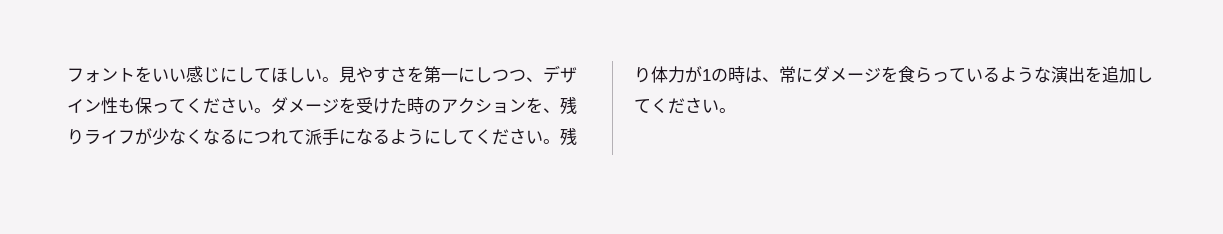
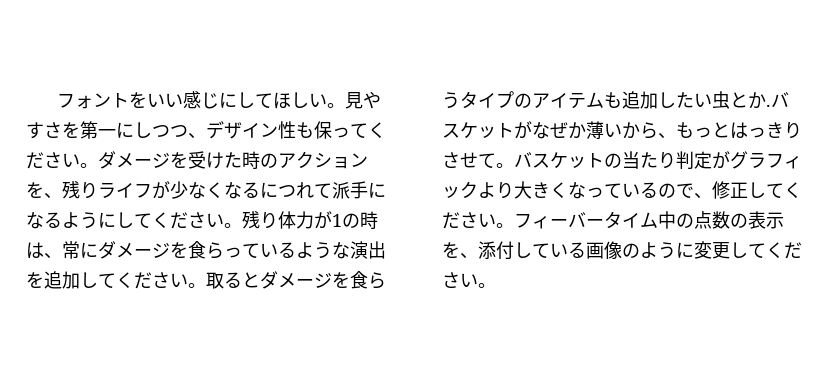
(736, 110) none -> [206,271,386,289] [442,91,789,109] [442,121,802,139] [442,151,802,169] [442,181,802,199] [442,211,784,229] [442,241,802,260] [442,272,496,288] 取るとダメージを食らうタイプのアイテムも追加したい虫とか.バスケットがなぜか薄いから、もっとはっきりさせて。バスケットの当たり判定がグラフィックより大きくなっているので、修正してください。フィーバータイム中の点数の表示を、添付している画像のように変更してください。

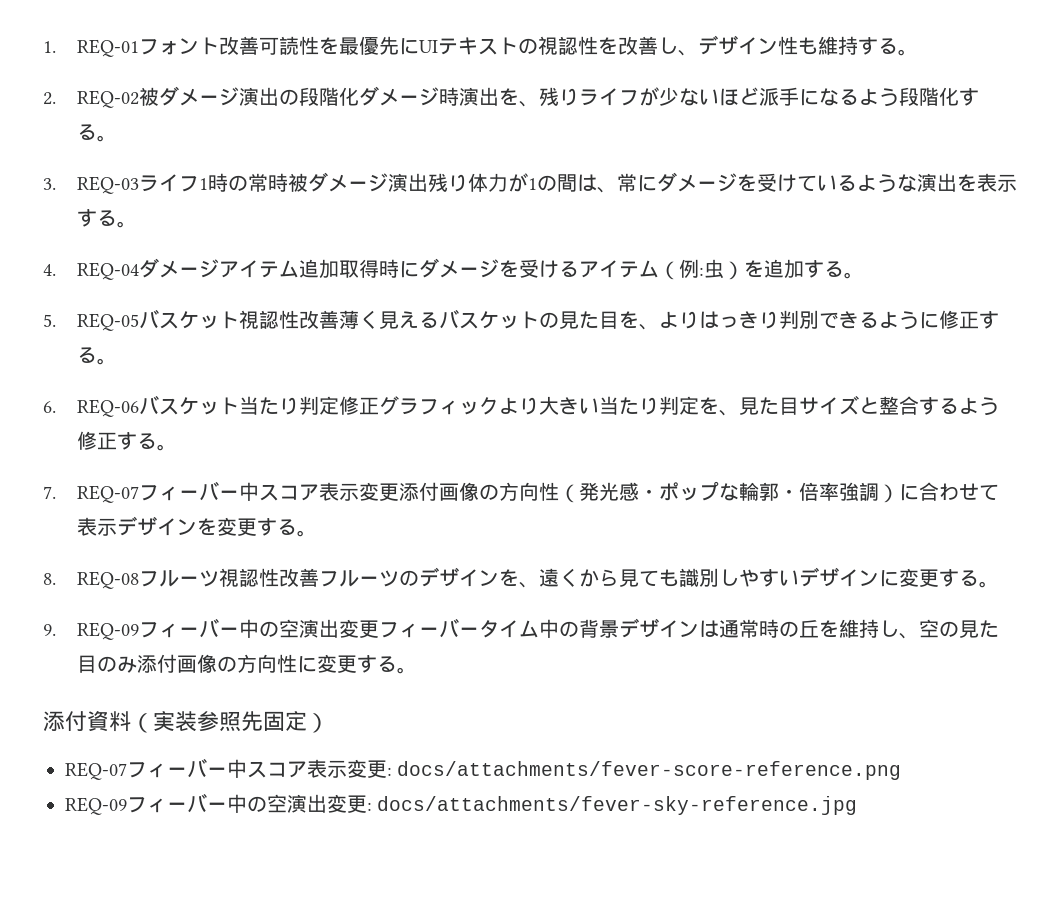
[57,91,382,109] [26,121,386,139] [26,151,368,169] フォントをいい感じにしてほしい。見やすさを第一にしつつ、デザイン性も保ってください。ダメージを受けた時のアクション -> [43,35,918,57] [43,86,499,108] 1. REQ-01フォント改善可読性を最優先にUIテキストの視認性を改善し、デザイン性も維持する。 // 2. REQ-02被ダメージ演出の段階化ダメージ時演出
[206,181,386,199] [26,212,242,229] くなるにつれて派手になるようにしてください。 -> [698,87,979,107] [76,124,117,142] [43,172,428,194] いほど派手になるよう段階化する。 // 3. REQ-03ライフ1時の常時被ダメージ演出
[360,211,378,229] 時 -> [556,174,577,192] 間
[188,241,242,259] 食らっ -> [756,173,797,192] 受け
[44,271,386,289] [442,91,789,109] [442,121,802,139] [442,151,730,169] 追加してください。取るとダメージを食らうタイプのアイテムも追加したい虫とか.バスケットがなぜか薄いから、もっとはっきりさせて。バスケットの当たり判定が -> [976,173,1017,192] [76,209,137,228] [43,258,864,280] [43,309,999,331] [76,347,117,365] [43,395,379,417] 表示する。 // 4. REQ-04ダメージアイテム追加取得時にダメージを受けるアイテム（例:虫）を追加する。 // 5. REQ-05バスケット視認性改善薄く見えるバスケットの見た目を、よりはっきり判別できるように修正する。 // 6. REQ-06バスケット当たり判定修正
[550,181,802,199] [442,212,514,229] くなっているので、修正してください。 -> [578,395,999,416] [76,431,177,451] [43,481,999,503] [76,516,317,537] [43,567,999,589] [43,618,379,640] い当たり判定を、見た目サイズと整合するよう修正する。 // 7. REQ-07フィーバー中スコア表示変更添付画像の方向性（発光感・ポップな輪郭・倍率強調）に合わせて表示デザインを変更する。 // 8. REQ-08フルーツ視認性改善フルーツのデザインを、遠くから見ても識別しやすいデザインに変更する。 // 9. REQ-09フィーバー中の空演出変更
[694,211,784,229] [442,241,802,260] [442,272,496,288] 点数の表示を、添付している画像のように変更してください。 -> [578,618,999,639] [76,654,417,674] [43,711,329,733] [65,758,902,780] [65,793,858,815] 背景デザインは通常時の丘を維持し、空の見た目のみ添付画像の方向性に変更する。 // 添付資料（実装参照先固定） // REQ-07フィーバー中スコア表示変更: docs/attachments/fever-score-reference.png // REQ-09フィーバー中の空演出変更: docs/attachments/fever-sky-reference.jpg

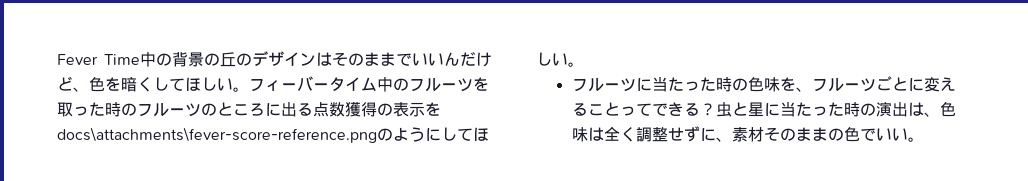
[43,35,918,57] [43,86,979,108] [76,124,117,142] [43,172,1017,194] [76,209,137,228] [43,258,864,280] [43,309,999,331] [76,347,117,365] [43,395,999,417] [76,431,177,451] [43,481,999,503] [76,516,317,537] [43,567,999,589] [43,618,379,640] 1. REQ-01フォント改善可読性を最優先にUIテキストの視認性を改善し、デザイン性も維持する。 // 2. REQ-02被ダメージ演出の段階化ダメージ時演出を、残りライフが少ないほど派手になるよう段階化する。 // 3. REQ-03ライフ1時の常時被ダメージ演出残り体力が1の間は、常にダメージを受けているような演出を表示する。 // 4. REQ-04ダメージアイテム追加取得時にダメージを受けるアイテム（例:虫）を追加する。 // 5. REQ-05バスケット視認性改善薄く見えるバスケットの見た目を、よりはっきり判別できるように修正する。 // 6. REQ-06バスケット当たり判定修正グラフィックより大きい当たり判定を、見た目サイズと整合するよう修正する。 // 7. REQ-07フィーバー中スコア表示変更添付画像の方向性（発光感・ポップな輪郭・倍率強調）に合わせて表示デザインを変更する。 // 8. REQ-08フルーツ視認性改善フルーツのデザインを、遠くから見ても識別しやすいデザインに変更する。 // 9. REQ-09フィーバー中の空演出変更 -> [57,51,492,67] [57,76,249,92] Fever Time中の背景の丘のデザインはそのままでいいんだけど、色を暗くしてほしい。
[578,618,999,639] [76,654,417,674] [43,711,329,733] [65,758,902,780] [65,793,858,815] 背景デザインは通常時の丘を維持し、空の見た目のみ添付画像の方向性に変更する。 // 添付資料（実装参照先固定） // REQ-07フィーバー中スコア表示変更: docs/attachments/fever-score-reference.png // REQ-09フィーバー中の空演出変更: docs/attachments/fever-sky-reference.jpg -> [409,77,489,92] [57,102,441,117] [57,127,489,143] [536,52,584,67] [571,76,956,92] [571,102,956,117] [571,126,924,142] フルーツを取った時のフルーツのところに出る点数獲得の表示をdocs\attachments\fever-score-reference.pngのようにしてほしい。 // フルーツに当たった時の色味を、フルーツごとに変えることってできる？虫と星に当たった時の演出は、色味は全く調整せずに、素材そのままの色でいい。

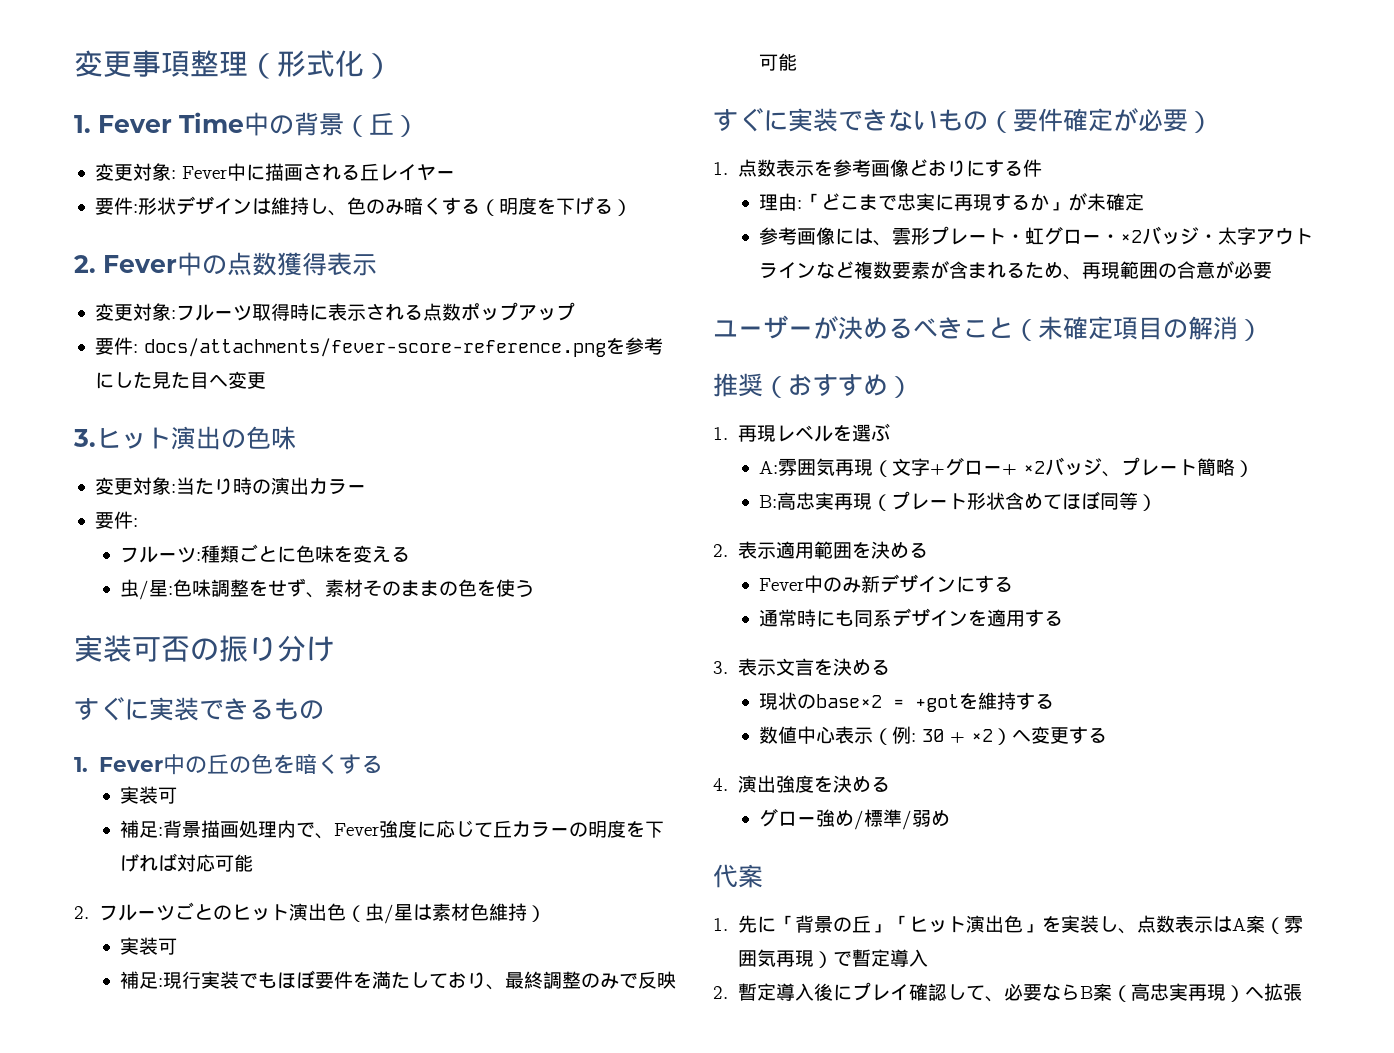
[57,51,492,67] [57,76,489,92] [57,102,441,117] [57,127,489,143] [536,52,584,67] [571,76,956,92] [571,102,956,117] [571,126,716,142] Fever Time中の背景の丘のデザインはそのままでいいんだけど、色を暗くしてほしい。フィーバータイム中のフルーツを取った時のフルーツのところに出る点数獲得の表示をdocs\attachments\fever-score-reference.pngのようにしてほしい。 // フルーツに当たった時の色味を、フルーツごとに変えることってできる？虫と星に当たった時の演出は、色味は全く調整せずに -> [74,50,393,79] [74,112,419,137] [94,163,455,181] [94,196,632,216] [74,252,377,276] [94,302,575,321] [94,337,663,357] [94,371,266,389] [73,426,296,450] [94,477,366,495] [94,511,138,529] [119,544,410,563] [119,578,306,600] 変更事項整理（形式化） // 1. Fever Time中の背景（丘） // 変更対象: Fever中に描画される丘レイヤー // 要件:形状デザインは維持し、色のみ暗くする（明度を下げる） // 2. Fever中の点数獲得表示 // 変更対象:フルーツ取得時に表示される点数ポップアップ // 要件: docs/attachments/fever-score-reference.pngを参考にした見た目へ変更 // 3.ヒット演出の色味 // 変更対象:当たり時の演出カラー // 要件: // フルーツ:種類ごとに色味を変える // 虫/星:色味調整をせず
[859,128,924,142] でいい。 -> [476,579,534,597] [74,635,335,662] [74,697,324,721] [74,754,383,775] [119,786,177,804] [119,820,664,839] [119,853,253,872] [74,902,546,924] [119,937,177,955] [119,970,676,990] [758,53,797,71] [713,108,1213,133] [713,159,1042,177] [758,193,1144,211] [758,226,1313,246] [758,261,1272,280] [713,315,1263,341] [713,373,913,398] [713,423,890,442] [758,457,1254,477] [758,491,1157,511] [713,541,928,559] [758,574,1013,593] [758,608,1063,627] [713,658,890,676] [758,692,1054,712] [758,726,1107,745] [713,775,890,793] [758,809,950,830] [713,864,763,888] [713,915,1303,934] [737,949,928,968] [713,982,1302,1002] を使う // 実装可否の振り分け // すぐに実装できるもの // 1. Fever中の丘の色を暗くする // 実装可 // 補足:背景描画処理内で、Fever強度に応じて丘カラーの明度を下げれば対応可能 // 2.フルーツごとのヒット演出色（虫/星は素材色維持） // 実装可 // 補足:現行実装でもほぼ要件を満たしており、最終調整のみで反映可能 // すぐに実装できないもの（要件確定が必要） // 1.点数表示を参考画像どおりにする件 // 理由:「どこまで忠実に再現するか」が未確定 // 参考画像には、雲形プレート・虹グロー・×2バッジ・太字アウトラインなど複数要素が含まれるため、再現範囲の合意が必要 // ユーザーが決めるべきこと（未確定項目の解消） // 推奨（おすすめ） // 1.再現レベルを選ぶ // A:雰囲気再現（文字+グロー+ ×2バッジ、プレート簡略） // B:高忠実再現（プレート形状含めてほぼ同等） // 2.表示適用範囲を決める // Fever中のみ新デザインにする // 通常時にも同系デザインを適用する // 3.表示文言を決める // 現状のbase×2 = +gotを維持する // 数値中心表示（例: 30 + ×2）へ変更する // 4.演出強度を決める // グロー強め/標準/弱め // 代案 // 1.先に「背景の丘」「ヒット演出色」を実装し、点数表示はA案（雰囲気再現）で暫定導入 // 2.暫定導入後にプレイ確認して、必要ならB案（高忠実再現）へ拡張

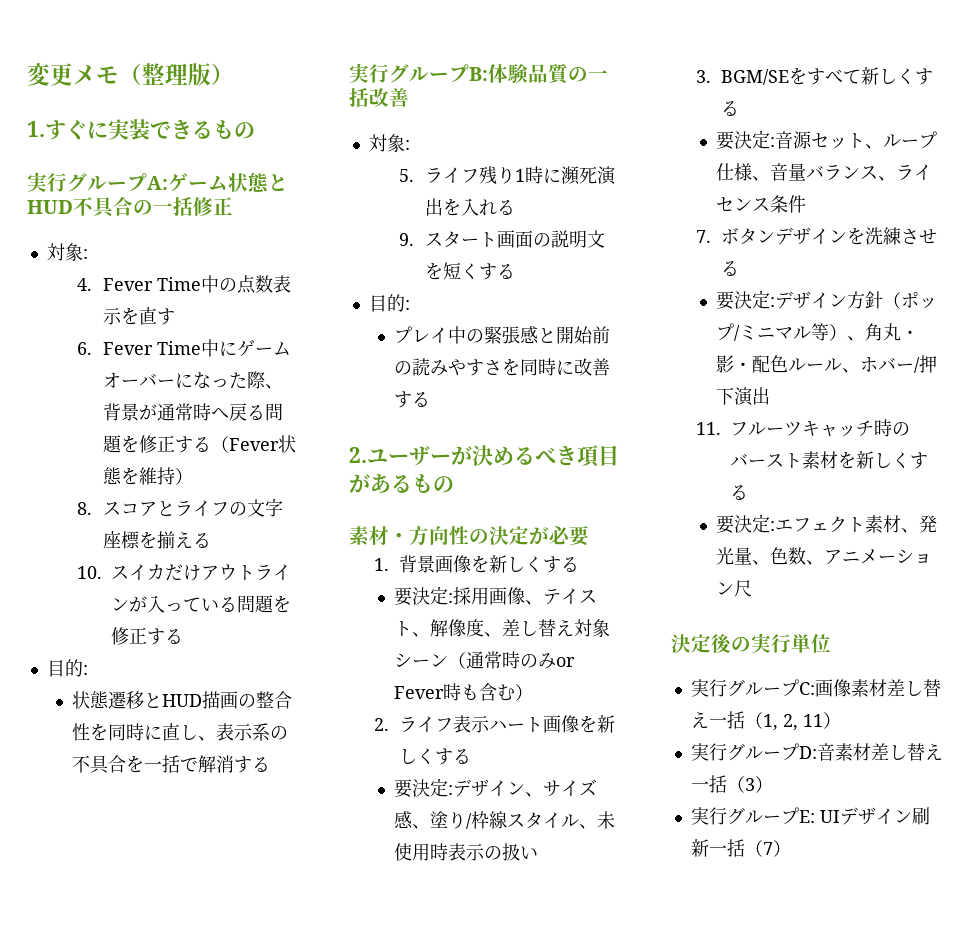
[74,50,393,79] [74,112,419,137] [94,163,455,181] [94,196,632,216] [74,252,377,276] [94,302,575,321] [94,337,663,357] [94,371,266,389] [73,426,296,450] [94,477,366,495] [94,511,138,529] [119,544,410,563] [119,578,534,600] [74,635,335,662] 変更事項整理（形式化） // 1. Fever Time中の背景（丘） // 変更対象: Fever中に描画される丘レイヤー // 要件:形状デザインは維持し、色のみ暗くする（明度を下げる） // 2. Fever中の点数獲得表示 // 変更対象:フルーツ取得時に表示される点数ポップアップ // 要件: docs/attachments/fever-score-reference.pngを参考にした見た目へ変更 // 3.ヒット演出の色味 // 変更対象:当たり時の演出カラー // 要件: // フルーツ:種類ごとに色味を変える // 虫/星:色味調整をせず、素材そのままの色を使う // 実装可否の振り分け // -> [27,63,234,86] [27,121,45,137] 変更メモ（整理版） // 1.
[74,754,383,775] [119,786,177,804] [119,820,664,839] [119,853,253,872] [74,902,546,924] [119,937,177,955] [119,970,676,990] [758,53,797,71] [713,108,1213,133] [713,159,1042,177] [758,193,1144,211] [758,226,1313,246] [758,261,1272,280] 1. Fever中の丘の色を暗くする // 実装可 // 補足:背景描画処理内で、Fever強度に応じて丘カラーの明度を下げれば対応可能 // 2.フルーツごとのヒット演出色（虫/星は素材色維持） // 実装可 // 補足:現行実装でもほぼ要件を満たしており、最終調整のみで反映可能 // すぐに実装できないもの（要件確定が必要） // 1.点数表示を参考画像どおりにする件 // 理由:「どこまで忠実に再現するか」が未確定 // 参考画像には、雲形プレート・虹グロー・×2バッジ・太字アウトラインなど複数要素が含まれるため、再現範囲の合意が必要 // -> [27,172,288,193] [27,197,233,218] [46,243,88,261] [77,275,291,294] [102,307,175,325] [77,339,291,357] [102,371,283,389] [102,403,283,421] [102,435,296,453] [102,467,193,485] [77,498,283,517] [102,531,211,549] [77,564,292,581] [111,595,292,613] [111,627,184,645] [46,659,88,677] [71,691,292,709] [71,723,288,741] [71,755,270,774] [349,63,608,85] [349,88,409,107] [368,134,410,152] [399,166,617,185] [424,198,515,216] [399,230,605,248] [424,262,515,280] [368,294,410,312] [393,326,610,344] [393,358,610,376] [393,391,430,408] [349,447,367,463] 実行グループA:ゲーム状態とHUD不具合の一括修正 // 対象: // 4. Fever Time中の点数表示を直す // 6. Fever Time中にゲームオーバーになった際、背景が通常時へ戻る問題を修正する（Fever状態を維持） // 8.スコアとライフの文字座標を揃える // 10.スイカだけアウトラインが入っている問題を修正する // 目的: // 状態遷移とHUD描画の整合性を同時に直し、表示系の不具合を一括で解消する // 実行グループB:体験品質の一括改善 // 対象: // 5.ライフ残り1時に瀕死演出を入れる // 9.スタート画面の説明文を短くする // 目的: // プレイ中の緊張感と開始前の読みやすさを同時に改善する // 2.
[963,316,1263,341] [713,373,913,398] [713,423,890,442] [758,457,1254,477] [758,491,1157,511] [713,541,928,559] [758,574,1013,593] [758,608,1063,627] [713,658,890,676] [758,692,1054,712] [758,726,1107,745] [713,775,890,793] [758,809,950,830] [713,864,763,888] [713,915,1303,934] [737,949,928,968] [713,982,1302,1002] こと（未確定項目の解消） // 推奨（おすすめ） // 1.再現レベルを選ぶ // A:雰囲気再現（文字+グロー+ ×2バッジ、プレート簡略） // B:高忠実再現（プレート形状含めてほぼ同等） // 2.表示適用範囲を決める // Fever中のみ新デザインにする // 通常時にも同系デザインを適用する // 3.表示文言を決める // 現状のbase×2 = +gotを維持する // 数値中心表示（例: 30 + ×2）へ変更する // 4.演出強度を決める // グロー強め/標準/弱め // 代案 // 1.先に「背景の丘」「ヒット演出色」を実装し、点数表示はA案（雰囲気再現）で暫定導入 // 2.暫定導入後にプレイ確認して、必要ならB案（高忠実再現）へ拡張 -> [577,445,619,467] [349,474,454,493] [349,526,589,546] [374,555,580,573] [393,586,597,606] [393,619,610,637] [393,651,575,669] [393,683,533,701] [374,715,616,733] [399,748,472,765] [393,778,597,798] [393,811,615,829] [393,843,538,861] [696,67,934,85] [721,101,740,116] [715,130,937,150] [715,163,932,181] [715,195,806,213] [696,227,938,245] [721,261,740,276] [715,290,937,310] [715,323,919,341] [715,355,937,373] [715,387,770,406] [696,419,911,437] [730,451,929,469] [730,485,749,500] [715,514,937,534] [715,547,932,565] [715,580,752,597] [671,633,831,653] [690,679,941,697] [690,711,841,731] [690,743,943,761] [690,775,773,793] [690,807,930,825] [690,839,791,857] 項目があるもの // 素材・方向性の決定が必要 // 1.背景画像を新しくする // 要決定:採用画像、テイスト、解像度、差し替え対象シーン（通常時のみor Fever時も含む） // 2.ライフ表示ハート画像を新しくする // 要決定:デザイン、サイズ感、塗り/枠線スタイル、未使用時表示の扱い // 3. BGM/SEをすべて新しくする // 要決定:音源セット、ループ仕様、音量バランス、ライセンス条件 // 7.ボタンデザインを洗練させる // 要決定:デザイン方針（ポップ/ミニマル等）、角丸・影・配色ルール、ホバー/押下演出 // 11.フルーツキャッチ時のバースト素材を新しくする // 要決定:エフェクト素材、発光量、色数、アニメーション尺 // 決定後の実行単位 // 実行グループC:画像素材差し替え一括（1, 2, 11） // 実行グループD:音素材差し替え一括（3） // 実行グループE: UIデザイン刷新一括（7）

